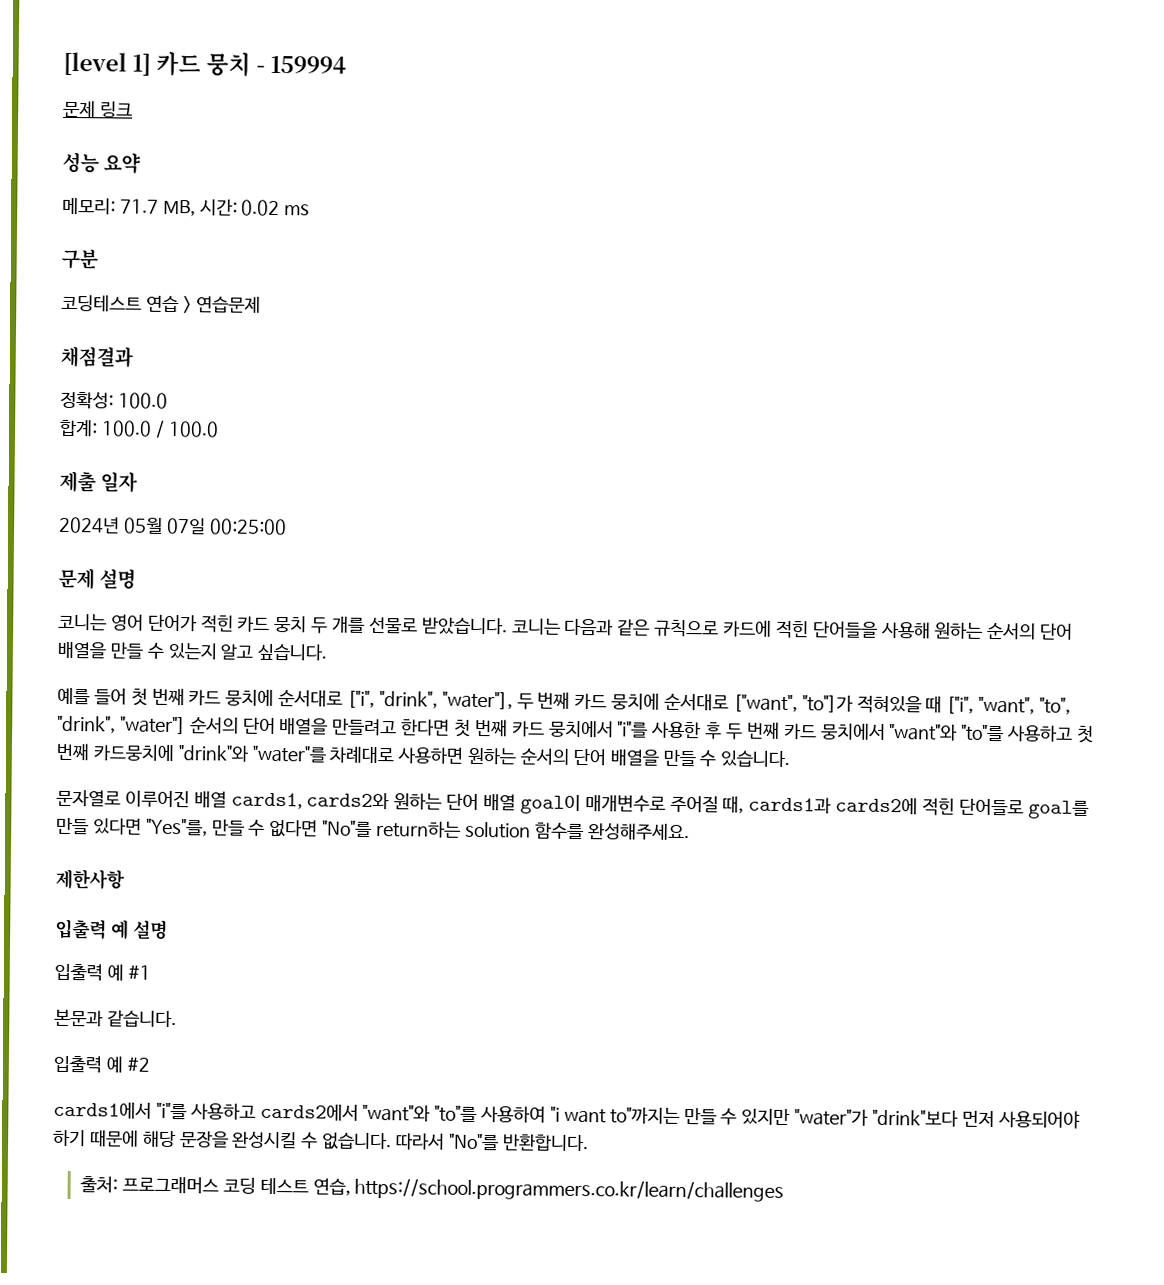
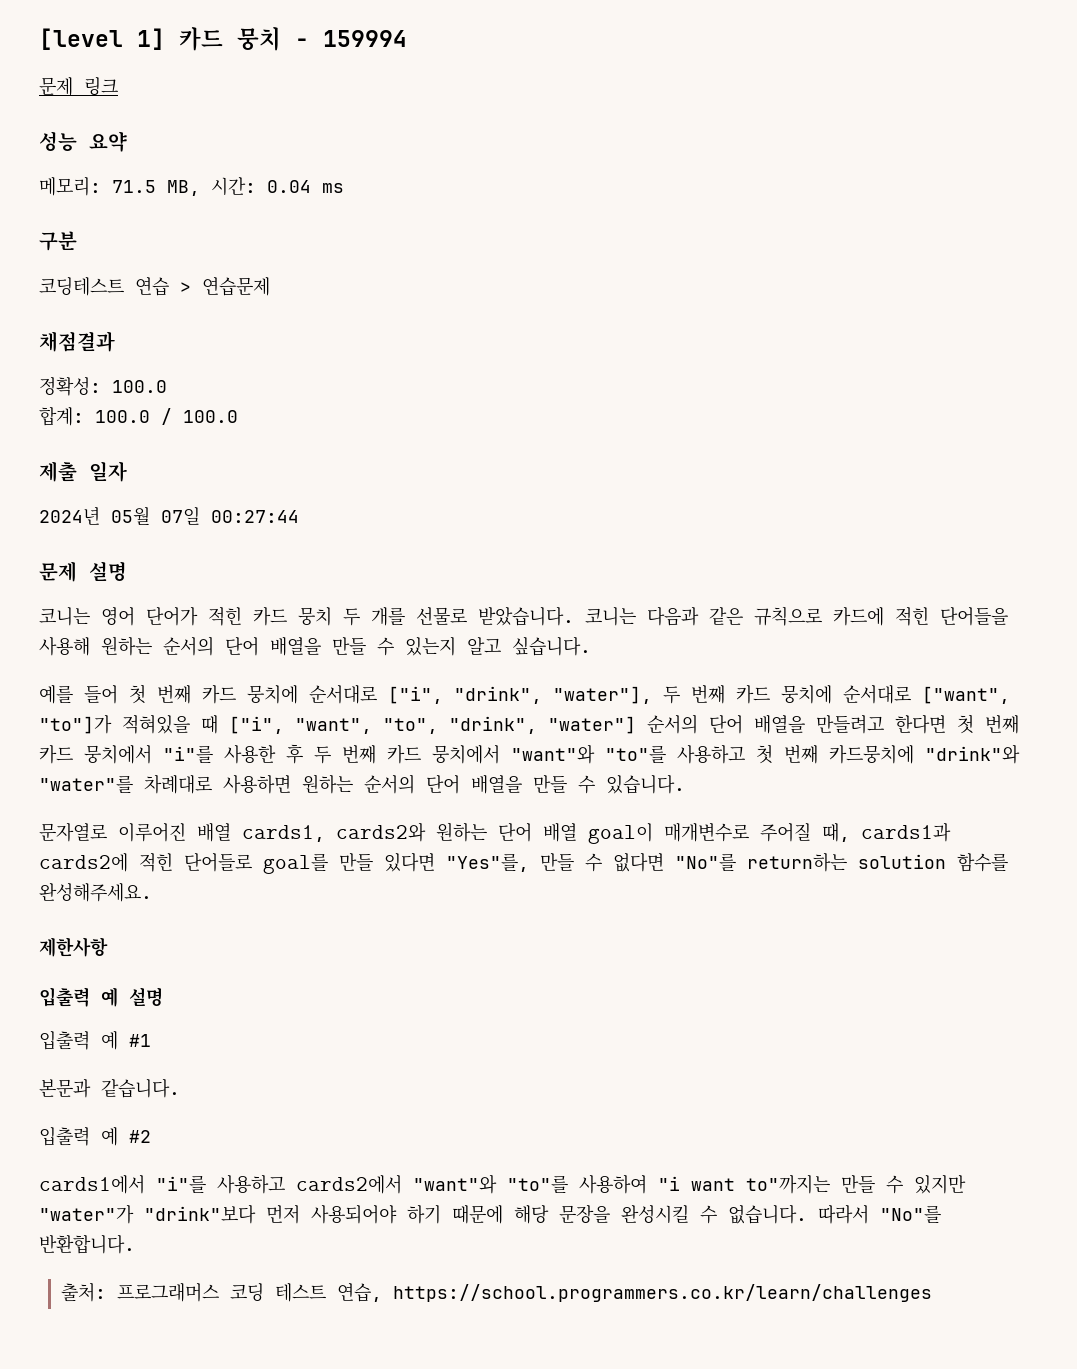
[119,198,159,214] 71.7 -> [112,180,156,193] 71.5
[241,199,281,217] 0.02 -> [267,180,311,193] 0.04
[209,518,287,536] 00:25:00 -> [211,510,299,523] 00:27:44

